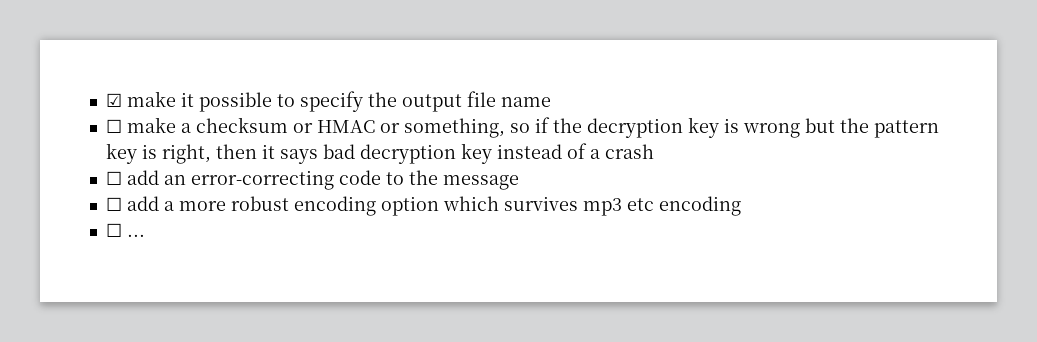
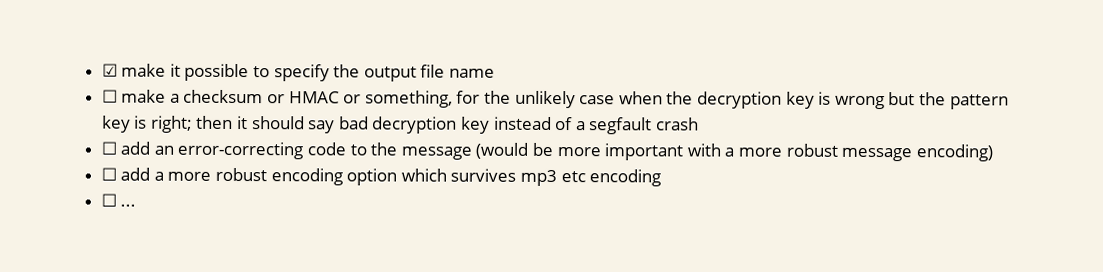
[509,117,550,133] so if -> [456,90,663,109] for the unlikely case when
[161,144,211,164] right, -> [150,115,193,133] right;
[279,149,318,164] says -> [251,116,336,134] should say
(600, 154) none -> [589,117,653,135] segfault
(519, 182) none -> [475,142,993,162] (would be more important with a more robust message encoding)

